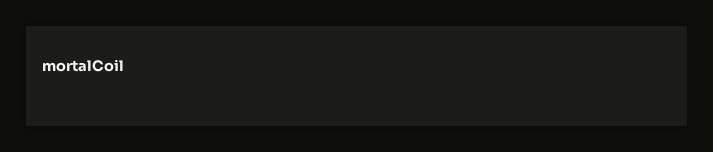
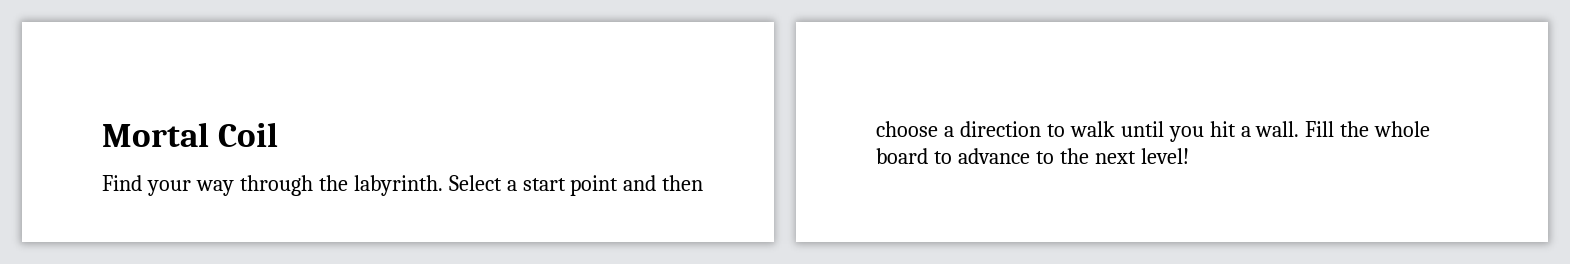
[42,59,124,72] mortalCoil -> [102,122,279,147] [102,175,704,196] [876,121,1431,142] [876,148,1189,164] Mortal Coil // Find your way through the labyrinth. Select a start point and then choose a direction to walk until you hit a wall. Fill the whole board to advance to the next level!

